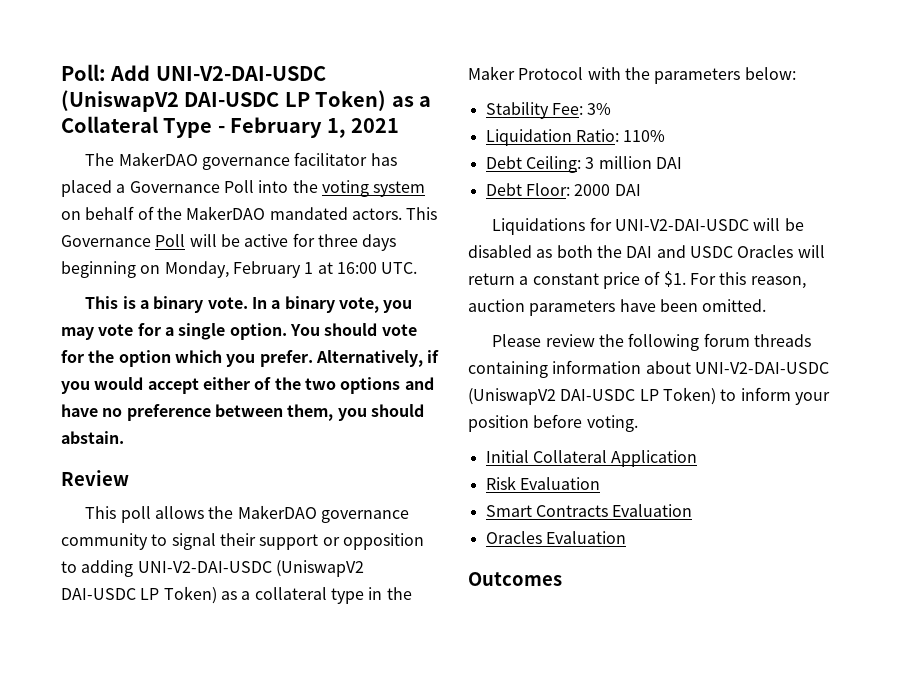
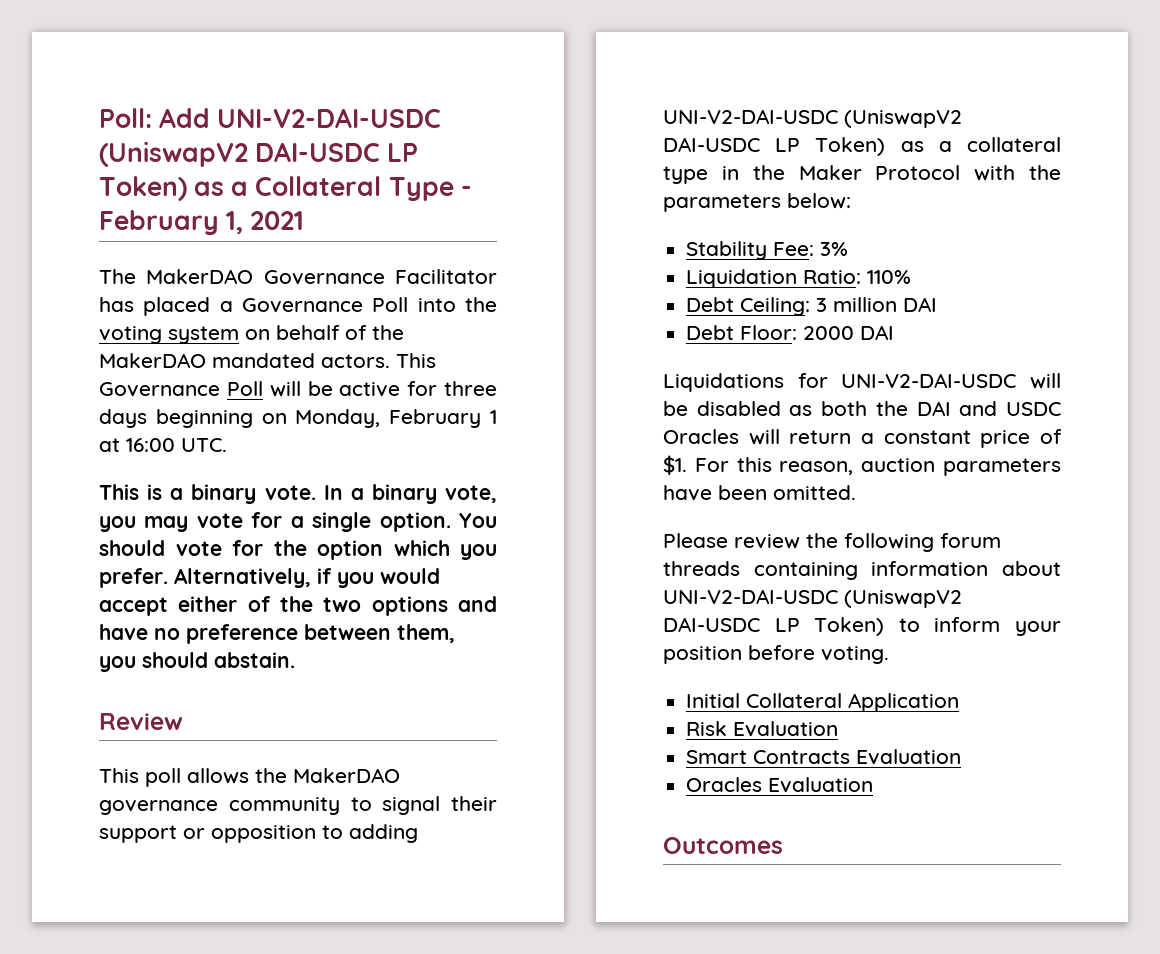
[202,152,368,170] governance facilitator -> [263,269,497,285] Governance Facilitator

